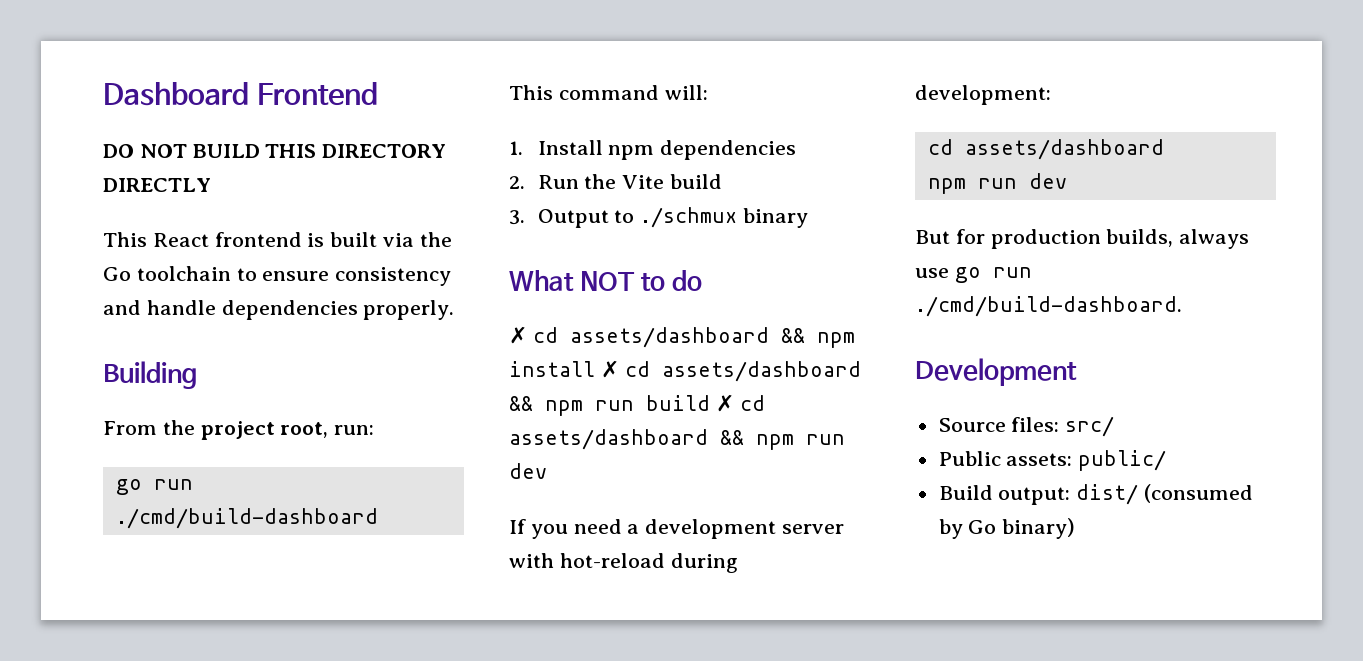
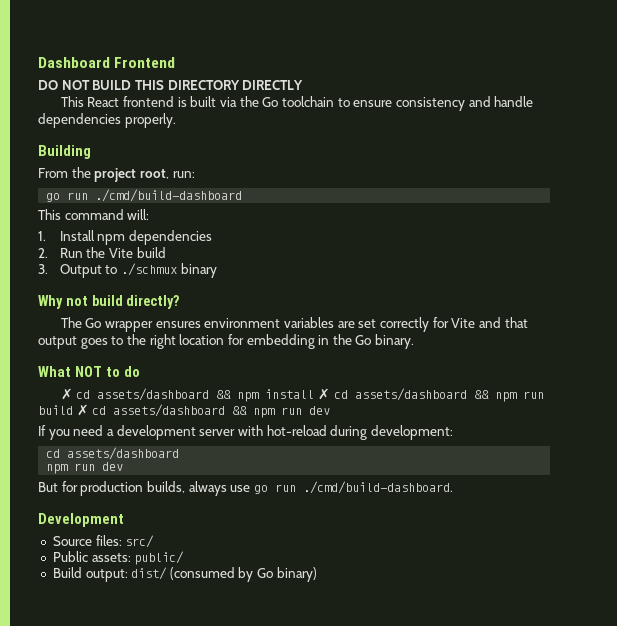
(809, 218) none -> [38,295,180,309] [60,317,528,332] [38,334,415,349] // Why not build directly? // The Go wrapper ensures environment variables are set correctly for Vite and that output goes to the right location for embedding in the Go binary.

